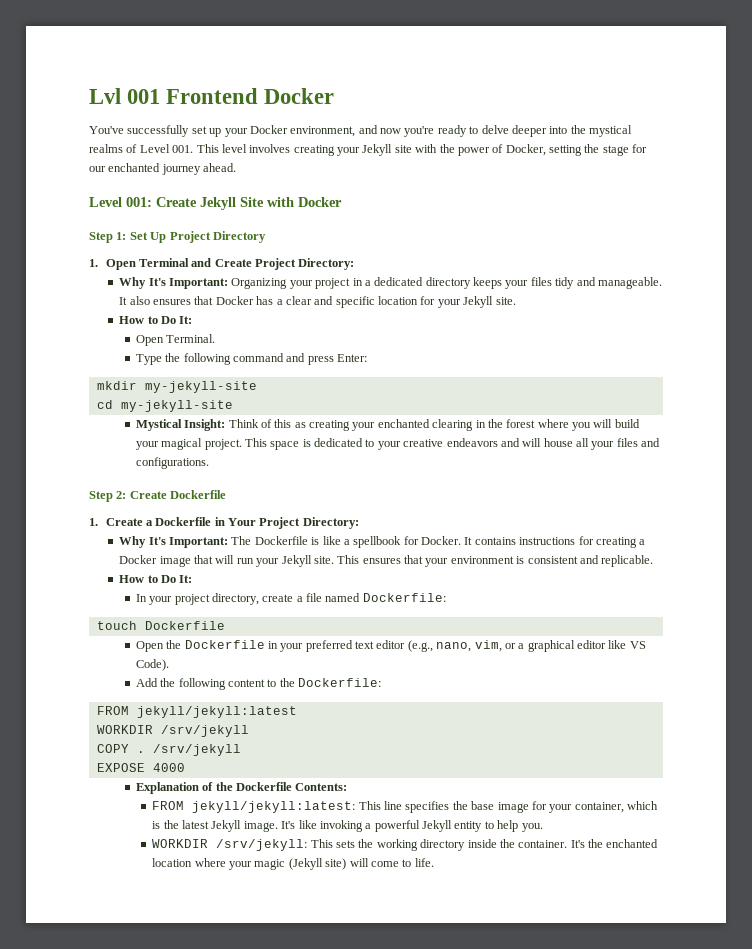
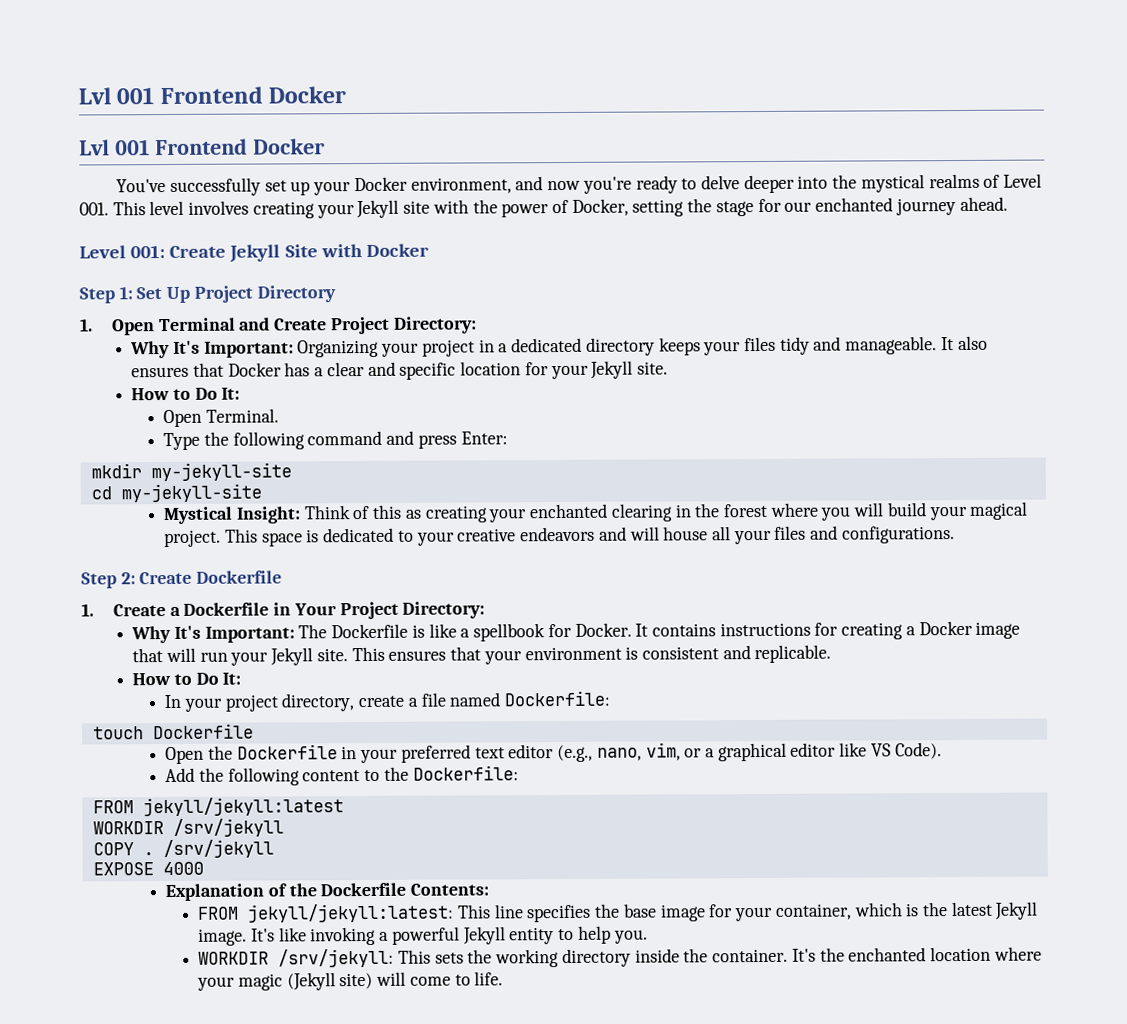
[89,88,335,104] Lvl 001 Frontend Docker -> [78,86,347,105] [79,138,325,156] Lvl 001 Frontend Docker // Lvl 001 Frontend Docker

